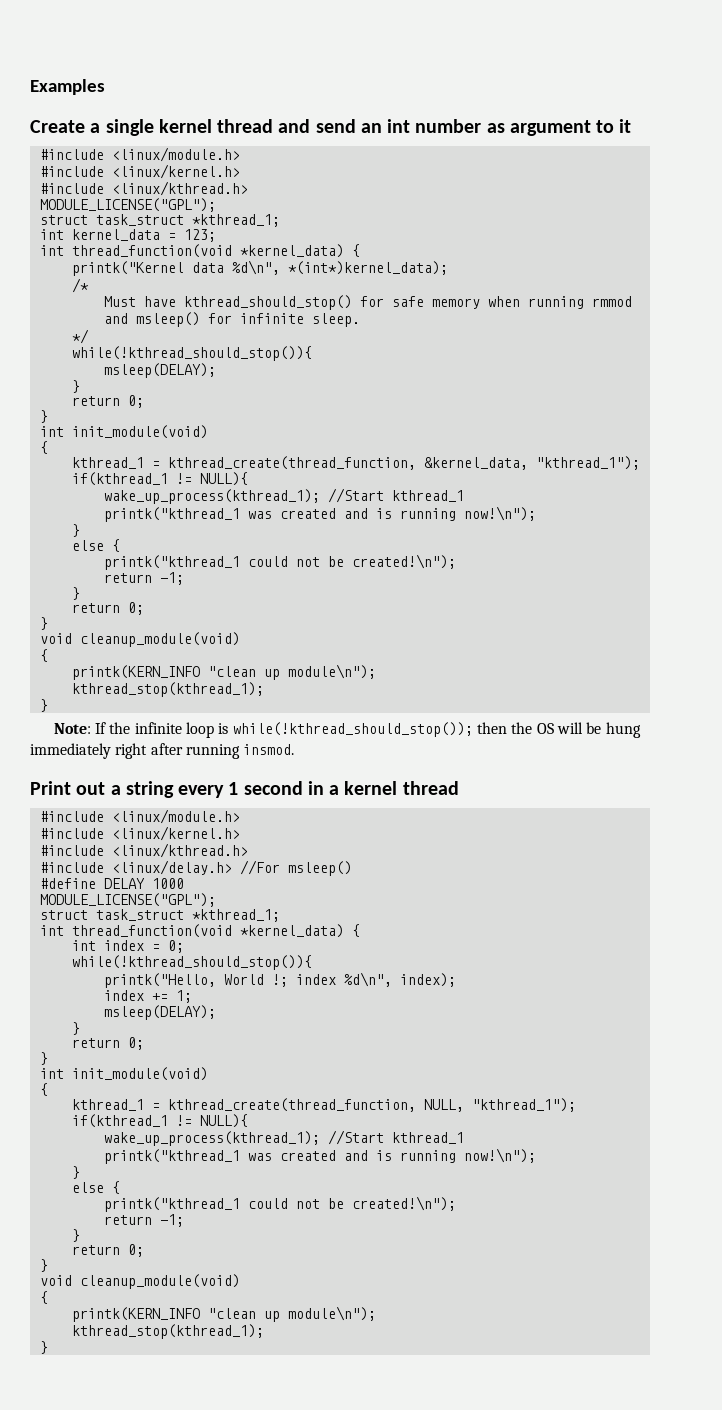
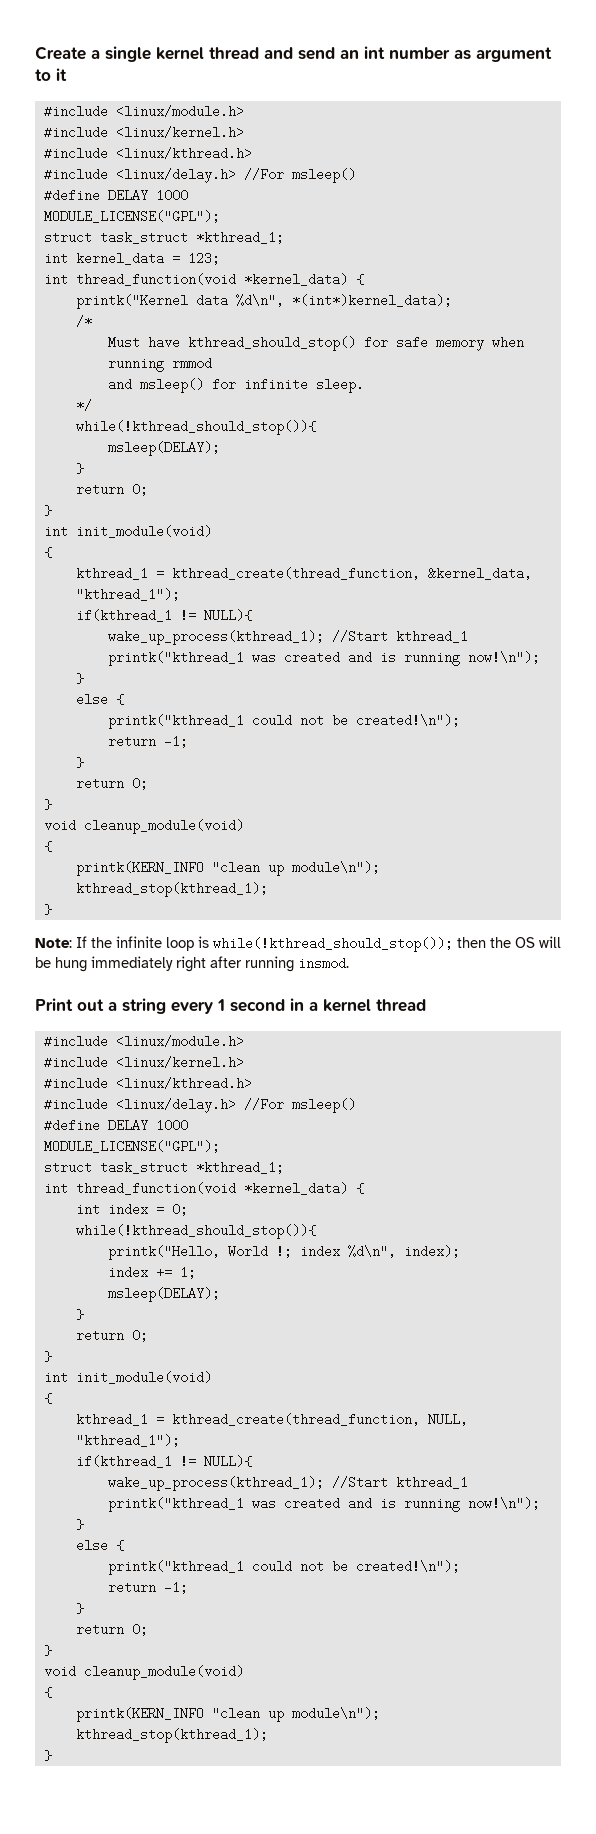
[30,79,105,95] Examples // -> (35, 53) none
(248, 188) none -> [43,168,356,183] [43,189,188,202] // #include <linux/delay.h> //For msleep() // #define DELAY 1000

